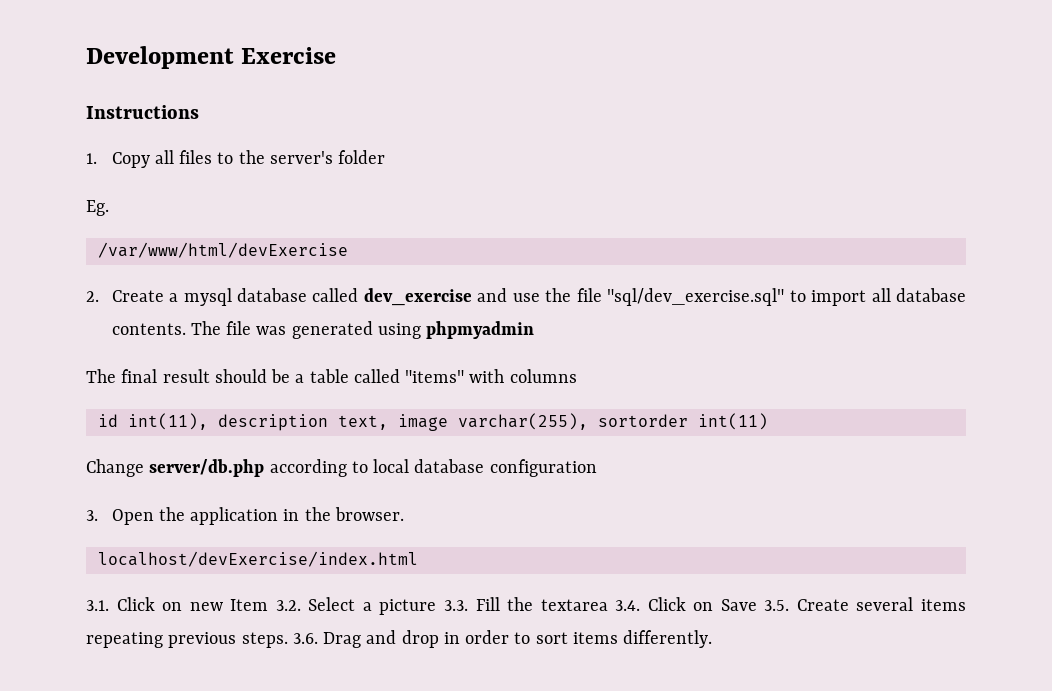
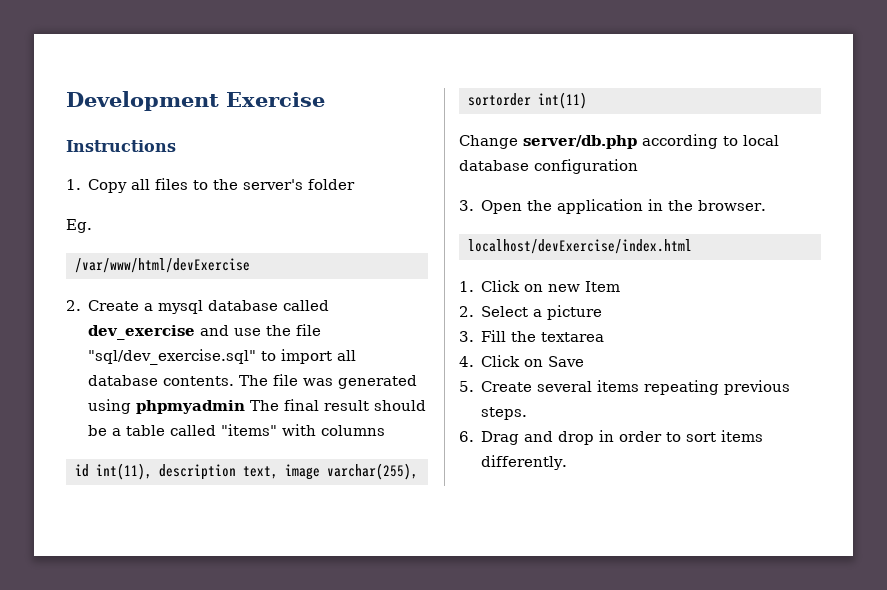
(535, 330) // -> (246, 407) none
[86,600,109,611] 3.1. -> [459,281,474,292] 1.
[275,600,301,611] 3.2. -> [459,306,474,317] // 2.
[443,600,468,611] 3.3. -> [459,331,474,342] // 3.
[615,600,641,611] 3.4. -> [459,356,474,367] // 4.
[764,600,790,611] 3.5. -> [459,381,474,392] // 5.
[292,633,318,644] 3.6. -> [459,431,474,442] // 6.

